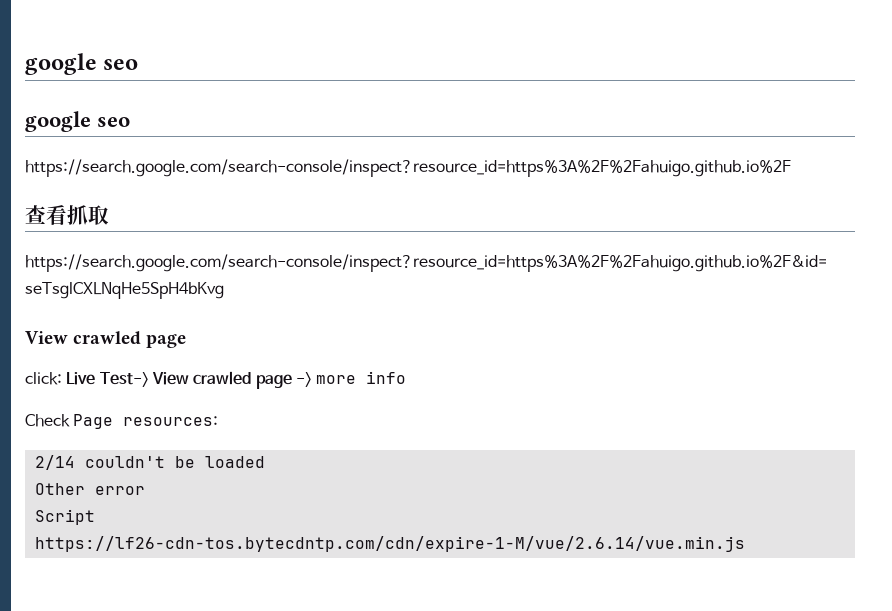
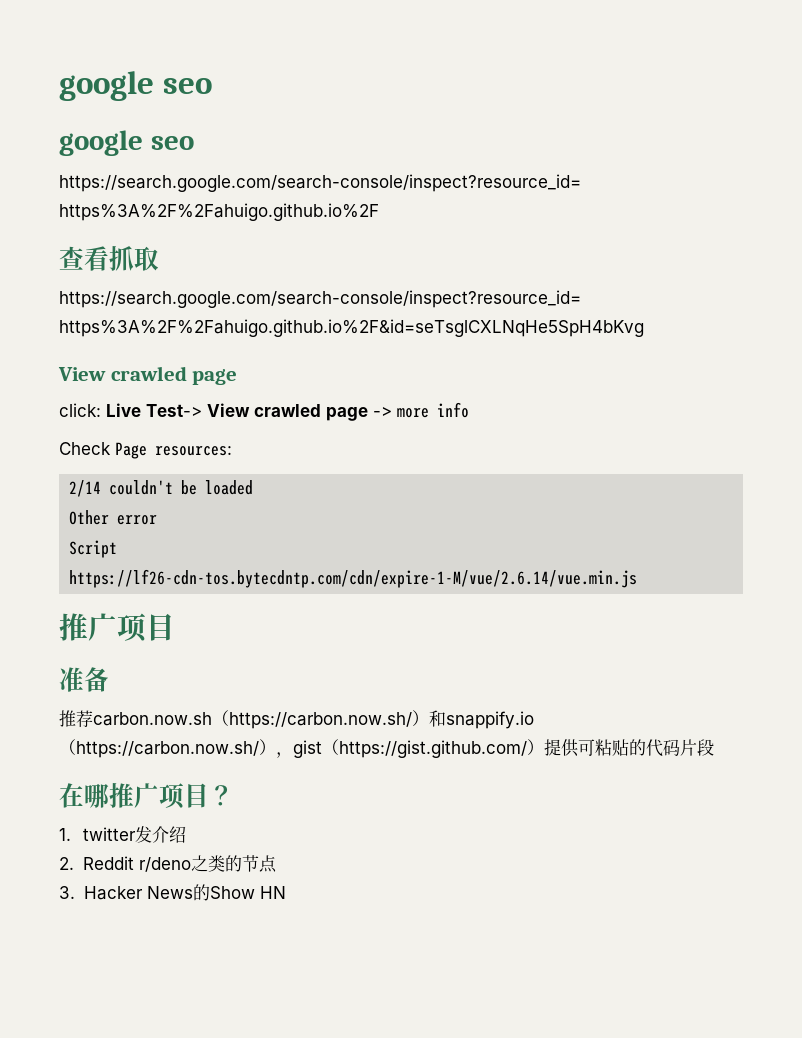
(745, 544) none -> [59,613,175,642] [59,667,109,692] [59,710,534,729] [59,739,714,758] [59,783,234,809] [59,826,187,843] [59,855,278,873] [59,884,286,901] // 推广项目 // 准备 // 推荐carbon.now.sh（https://carbon.now.sh/）和snappify.io（https://carbon.now.sh/），gist（https://gist.github.com/）提供可粘贴的代码片段 // 在哪推广项目？ // 1. twitter发介绍 // 2. Reddit r/deno之类的节点 // 3. Hacker News的Show HN

